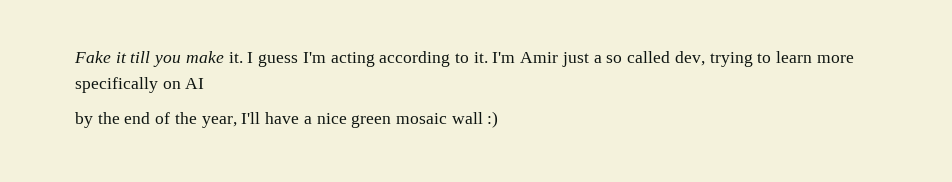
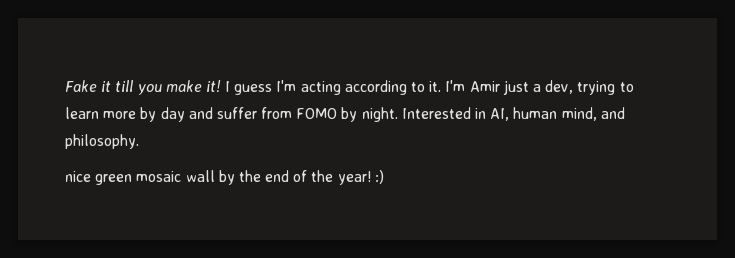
[228,52,243,63] it. -> [205,80,221,92] it!
[606,51,671,63] so called -> (541, 88) none
[75,77,205,93] specifically on AI // -> [140,107,625,122] [65,134,139,149] [65,170,215,185] by day and suffer from FOMO by night. Interested in AI, human mind, and philosophy. // nice green mosaic wall
[201,112,483,128] year, I'll have a nice green mosaic wall -> [337,171,371,185] year!

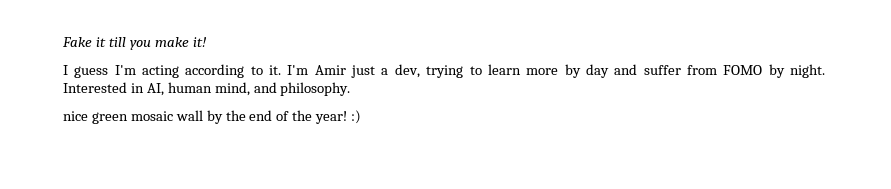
(221, 86) none -> (207, 42) //

